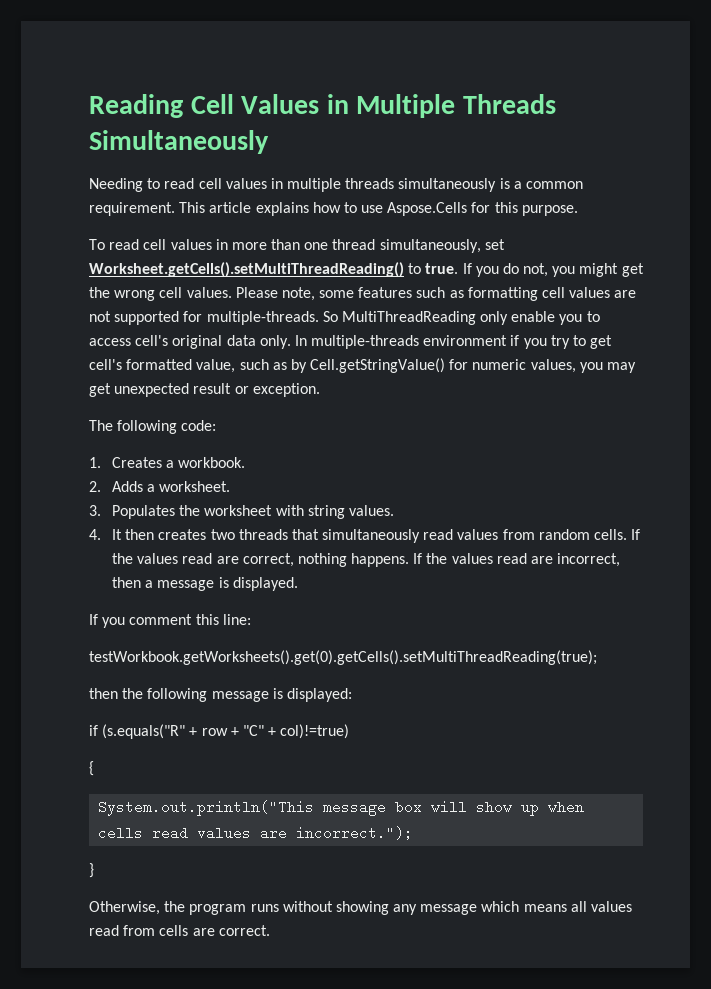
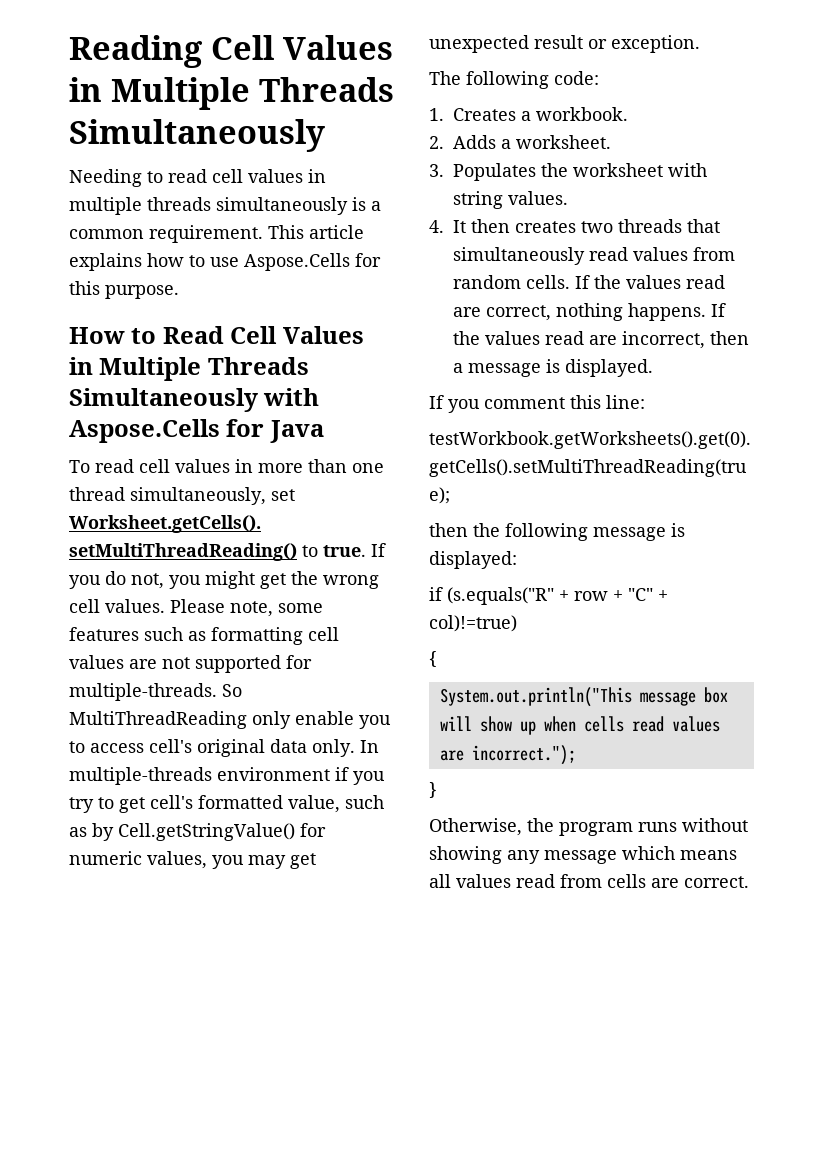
(578, 210) none -> [69,326,364,344] [69,357,309,381] [69,388,320,412] [69,419,324,443] // How to Read Cell Values in Multiple Threads Simultaneously with Aspose.Cells for Java

